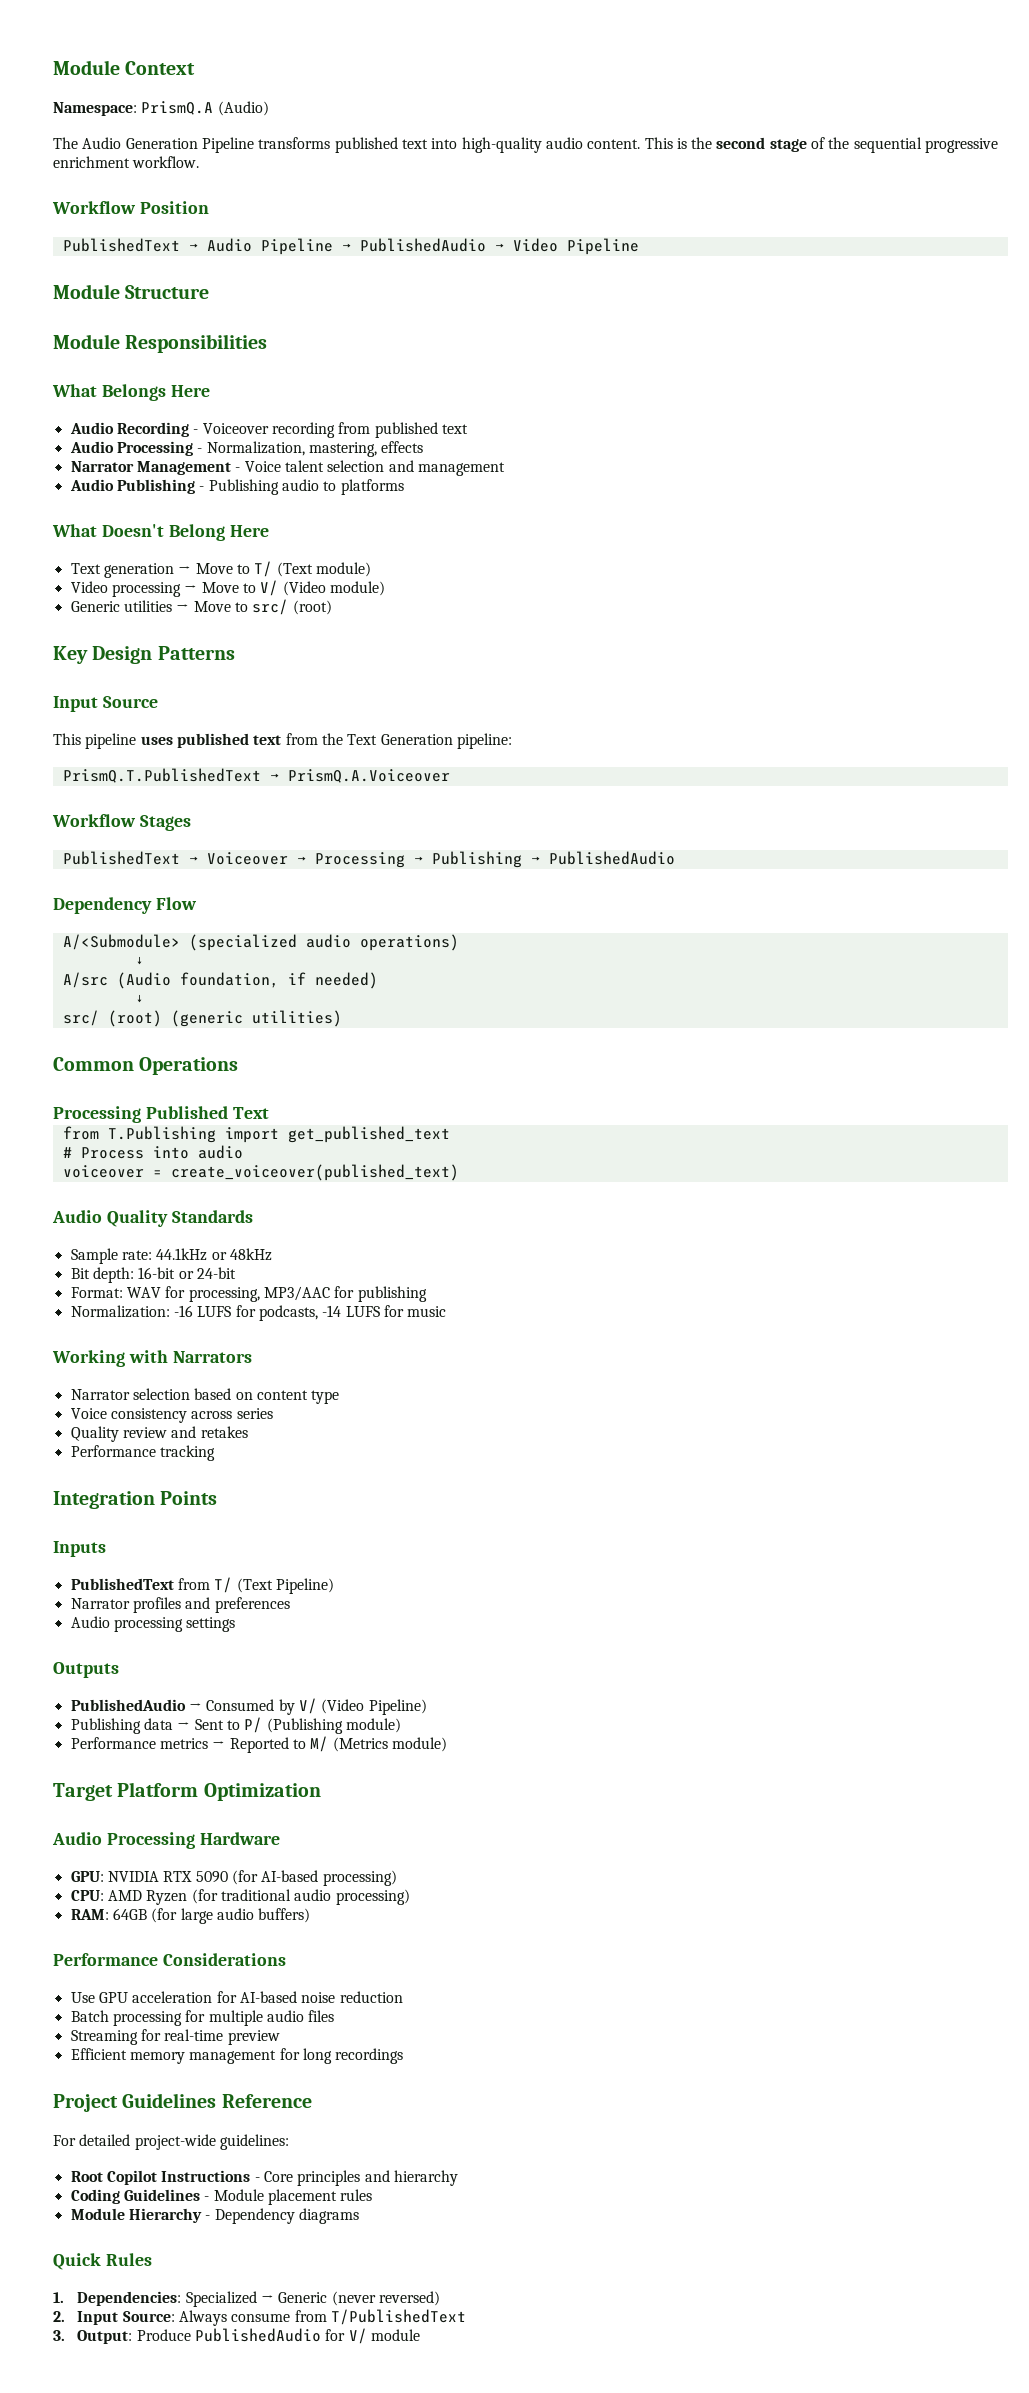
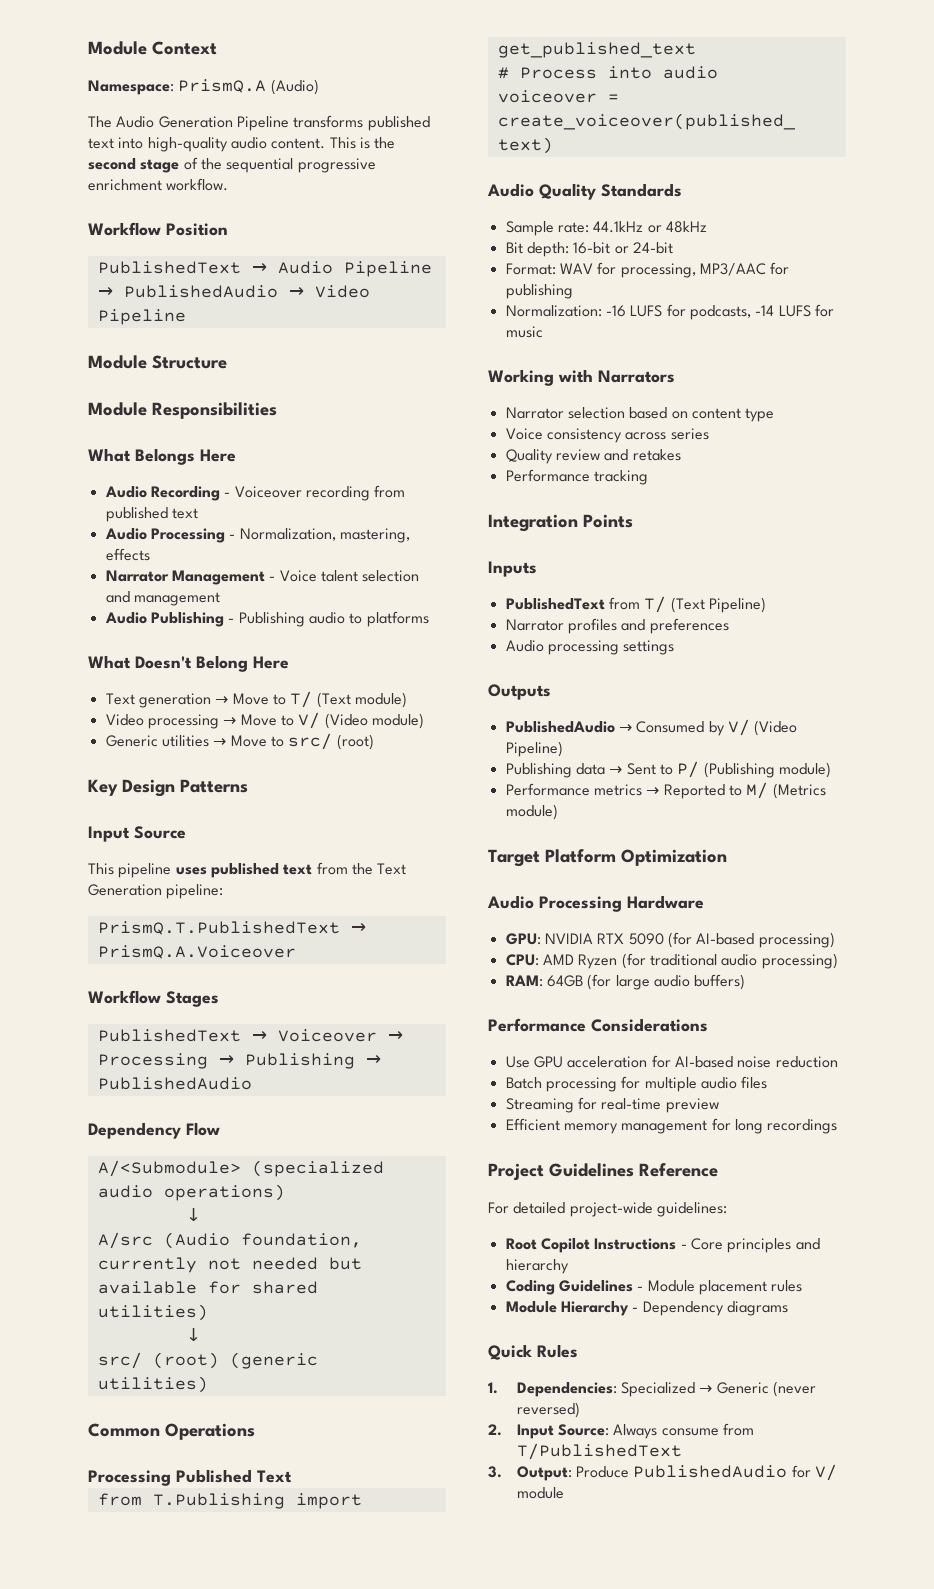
[287,972,378,989] if needed) -> [97,1257,362,1273] [97,1281,318,1294] [97,1304,208,1321] currently not needed but available for shared utilities)

